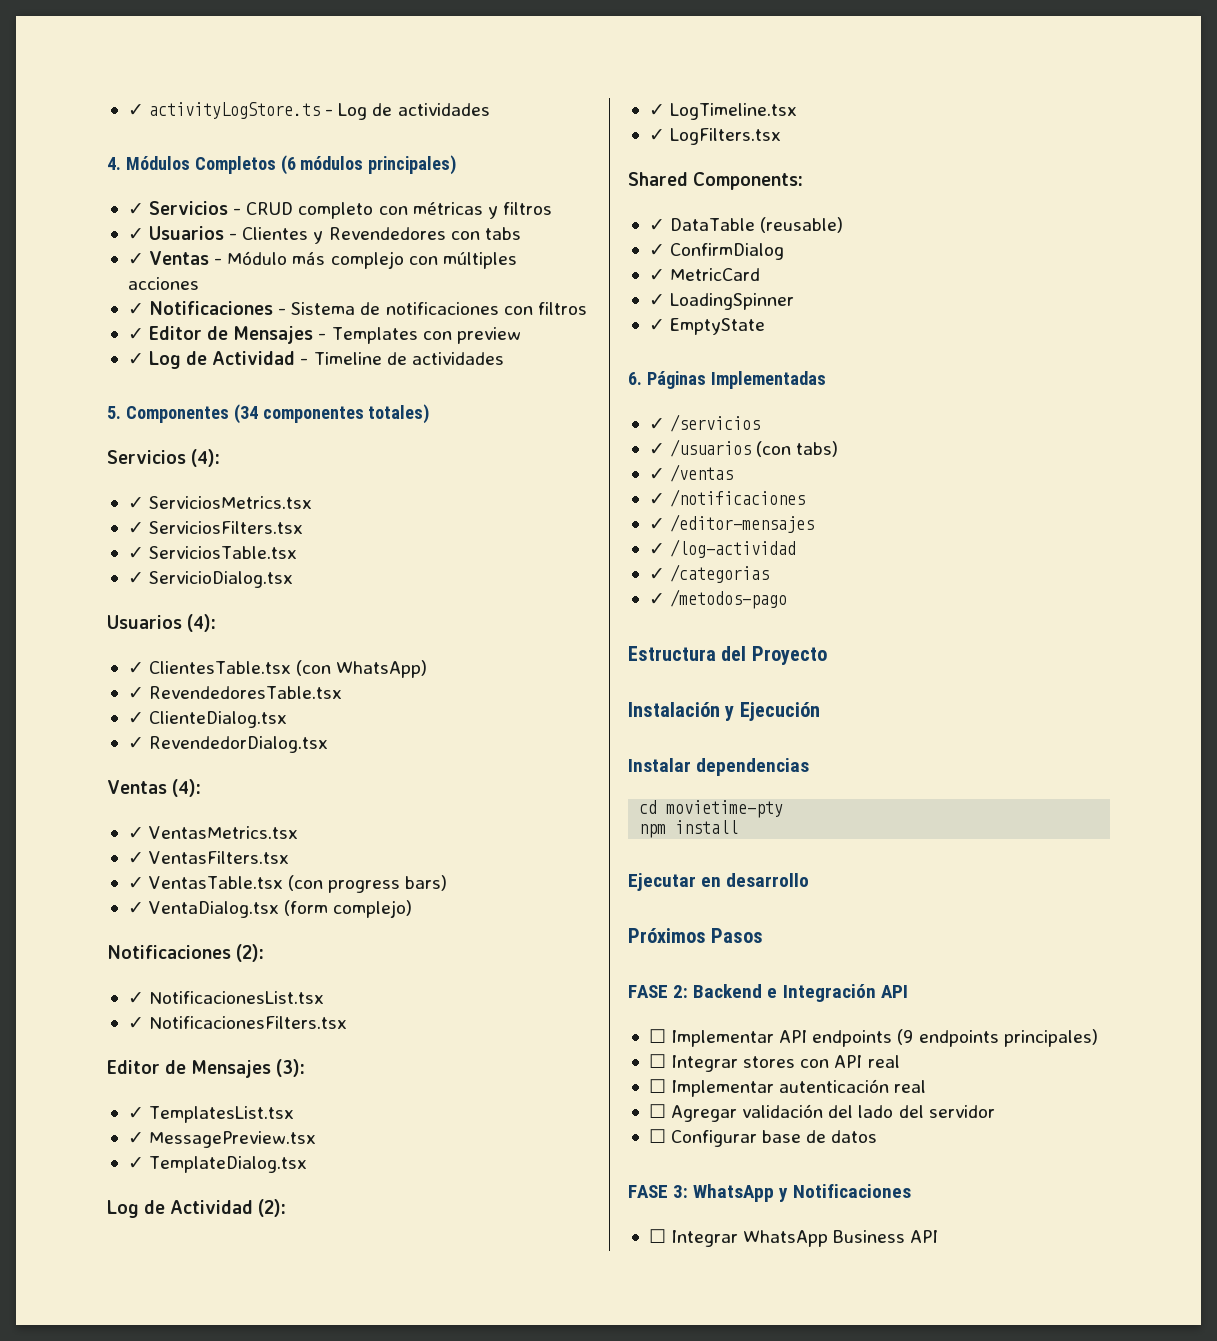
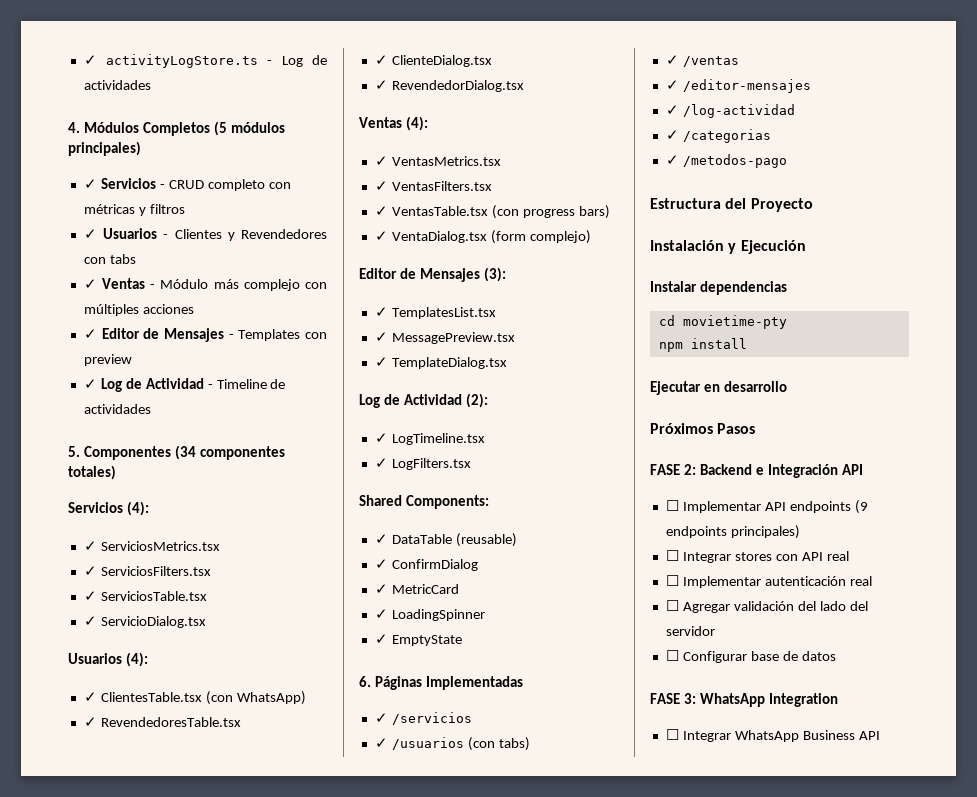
[280,155,296,175] (6 -> [213,121,227,136] (5
[127,301,587,315] // ✓ Notificaciones - Sistema de notificaciones con filtros -> (194, 309) none
[107,944,265,962] [127,991,325,1004] [127,1016,348,1029] // Notificaciones (2): // ✓ NotificacionesList.tsx // ✓ NotificacionesFilters.tsx -> (591, 237) none
[648,489,806,507] // ✓ /notificaciones -> (739, 61) none
[779,1184,911,1202] y Notificaciones -> [769,693,839,707] Integration

